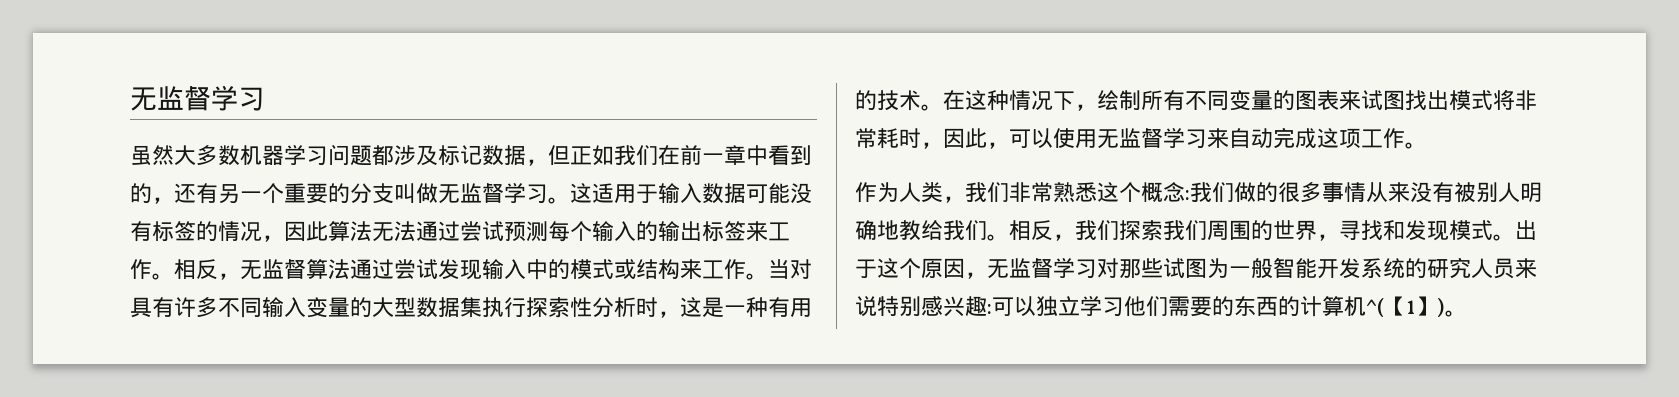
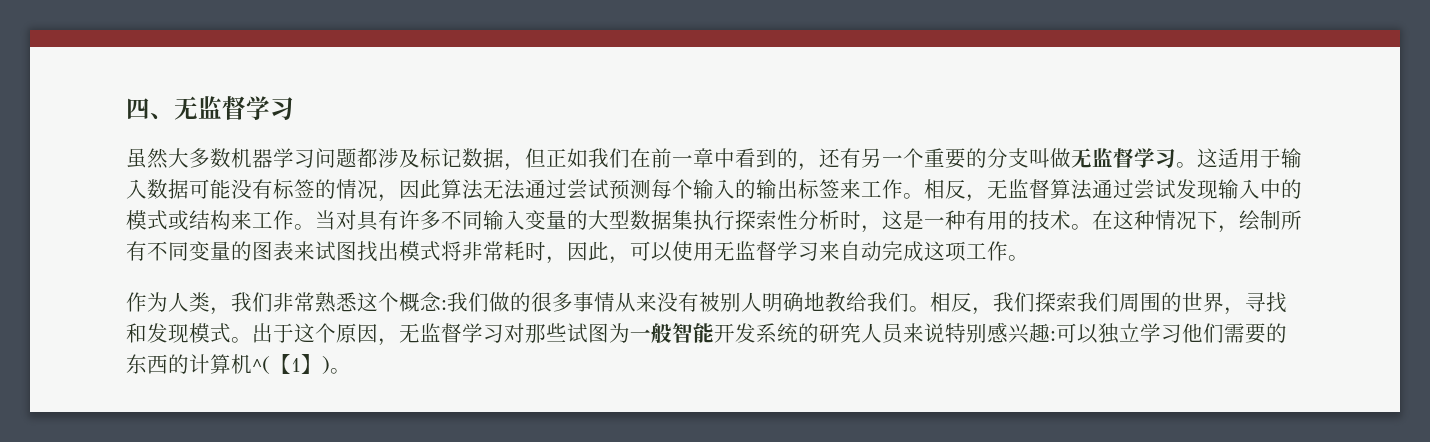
(130, 99) none -> [126,98,174,120] 四、

